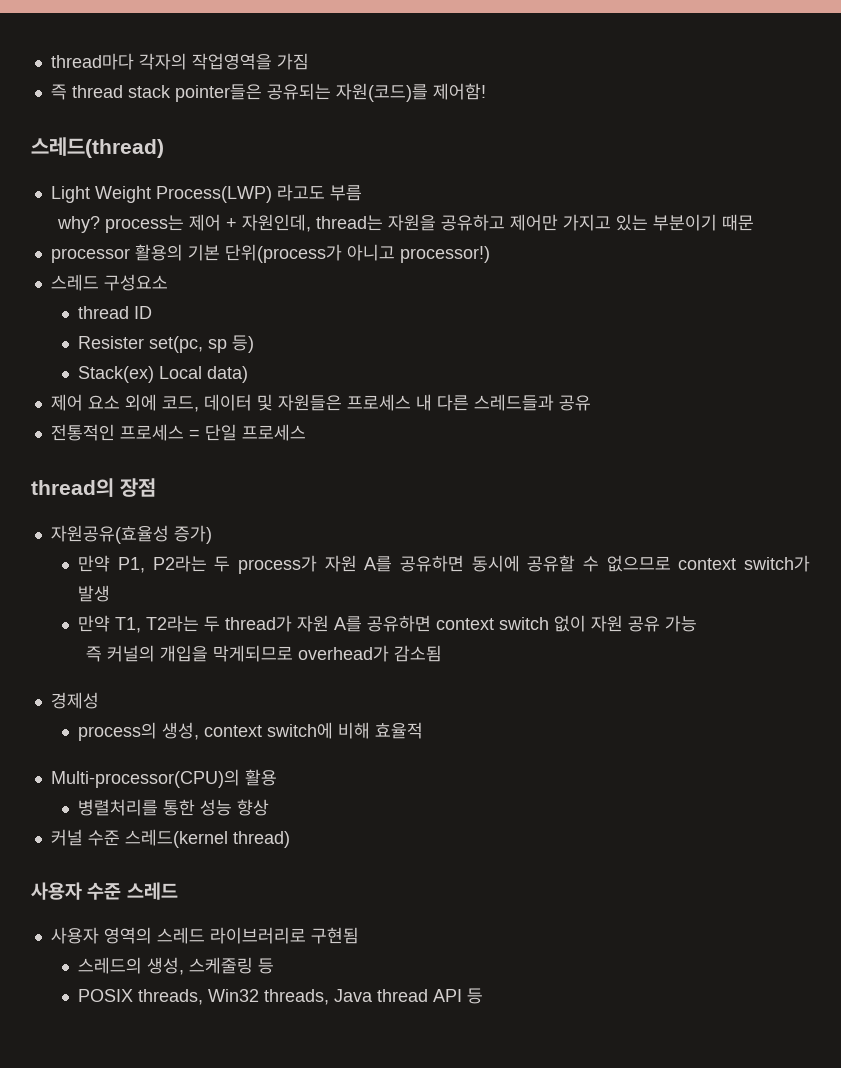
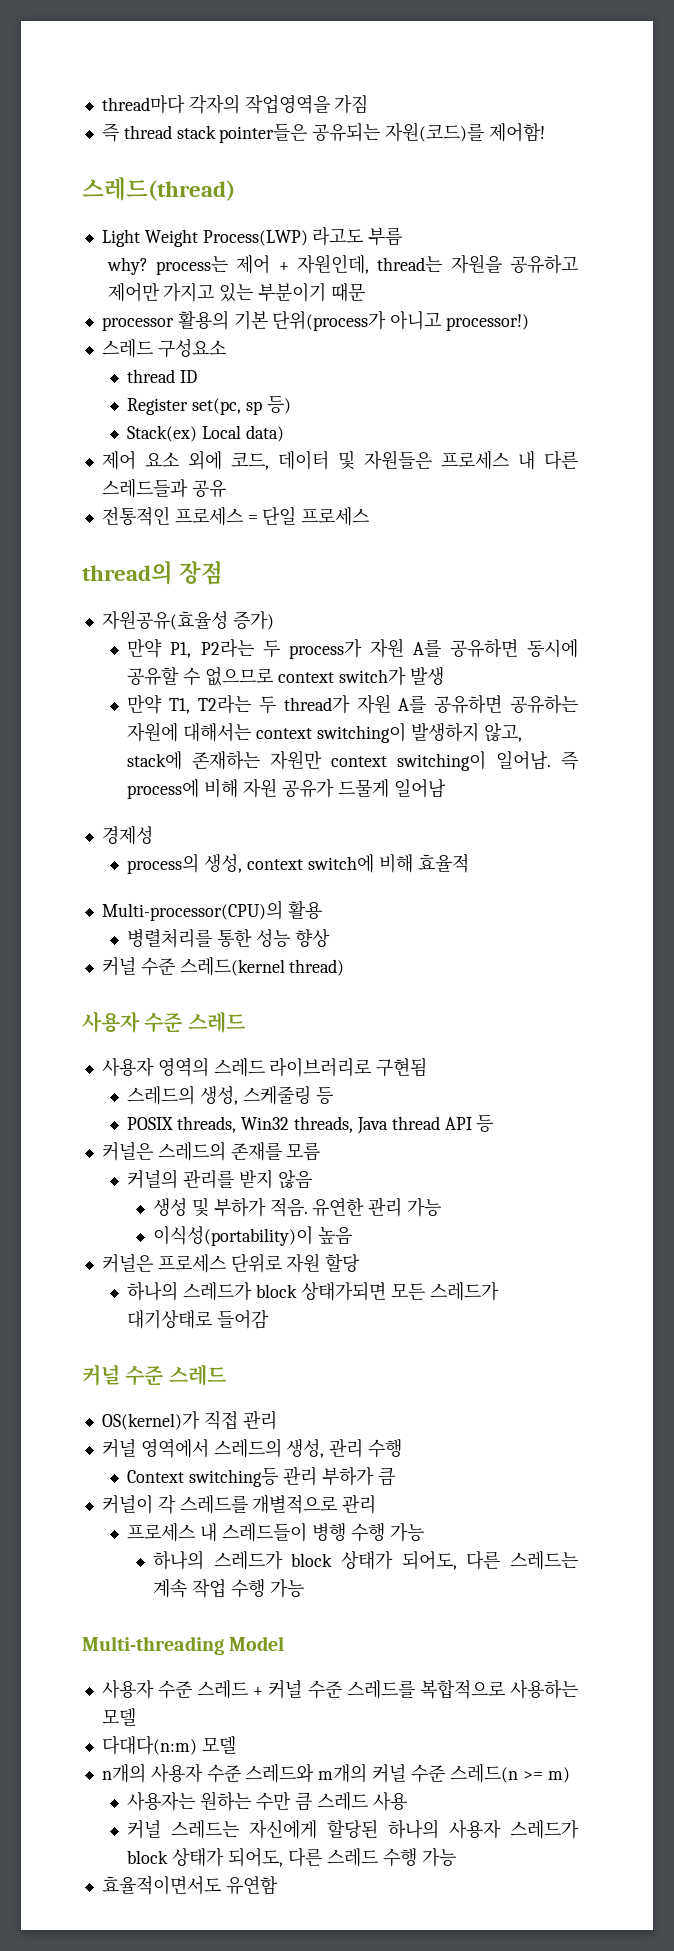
[78,336,145,349] Resister -> [127,398,189,415] Register
[436,615,698,632] [85,645,442,662] context switch 없이 자원 공유 가능 // 즉 커널의 개입을 막게되므로 overhead가 감소됨 -> [510,695,579,714] [127,722,522,743] [127,750,578,771] [127,778,446,799] 공유하는 자원에 대해서는 context switching이 발생하지 않고, stack에 존재하는 자원만 context switching이 일어남. 즉 process에 비해 자원 공유가 드물게 일어남
(484, 996) none -> [101,1141,321,1161] [127,1169,312,1189] [152,1198,442,1217] [152,1226,352,1246] [101,1253,361,1273] [127,1281,499,1301] [127,1310,270,1329] [82,1364,226,1386] [101,1411,277,1430] [101,1438,403,1458] [127,1467,395,1487] [101,1495,377,1514] [127,1523,424,1542] [152,1550,579,1570] [152,1579,304,1598] [82,1636,285,1655] [101,1679,578,1699] [101,1708,136,1726] [101,1735,236,1755] [101,1763,570,1783] [127,1791,407,1811] [127,1819,579,1839] [127,1847,456,1867] [101,1876,278,1895] // 커널은 스레드의 존재를 모름 // 커널의 관리를 받지 않음 // 생성 및 부하가 적음. 유연한 관리 가능 // 이식성(portability)이 높음 // 커널은 프로세스 단위로 자원 할당 // 하나의 스레드가 block 상태가되면 모든 스레드가 대기상태로 들어감 // 커널 수준 스레드 // OS(kernel)가 직접 관리 // 커널 영역에서 스레드의 생성, 관리 수행 // Context switching등 관리 부하가 큼 // 커널이 각 스레드를 개별적으로 관리 // 프로세스 내 스레드들이 병행 수행 가능 // 하나의 스레드가 block 상태가 되어도, 다른 스레드는 계속 작업 수행 가능 // Multi-threading Model // 사용자 수준 스레드 + 커널 수준 스레드를 복합적으로 사용하는 모델 // 다대다(n:m) 모델 // n개의 사용자 수준 스레드와 m개의 커널 수준 스레드(n >= m) // 사용자는 원하는 수만 큼 스레드 사용 // 커널 스레드는 자신에게 할당된 하나의 사용자 스레드가 block 상태가 되어도, 다른 스레드 수행 가능 // 효율적이면서도 유연함

